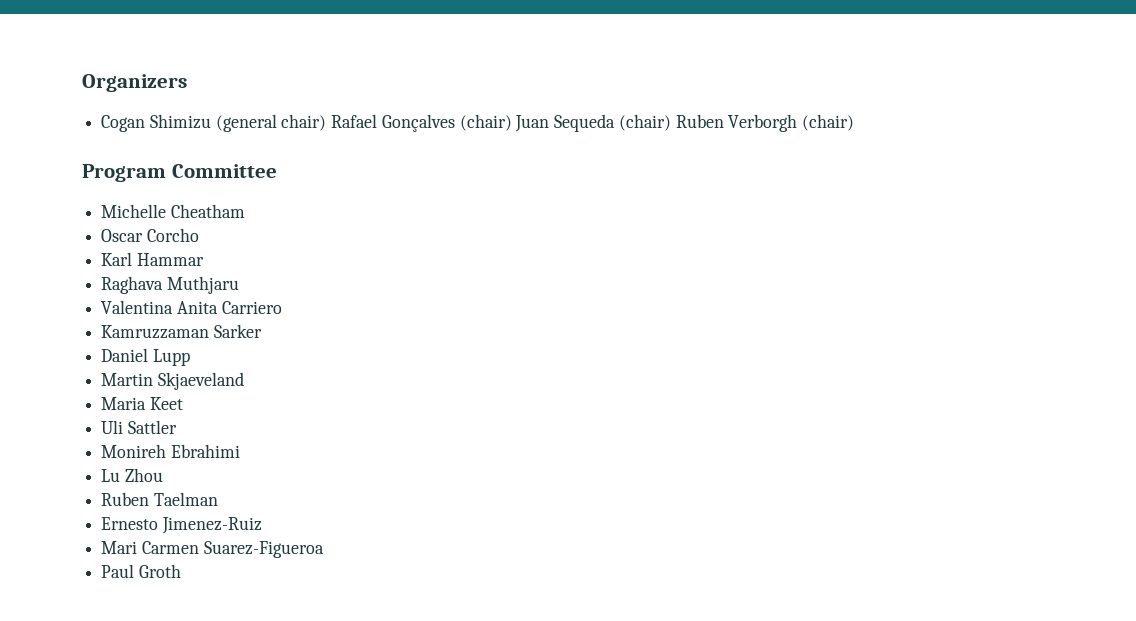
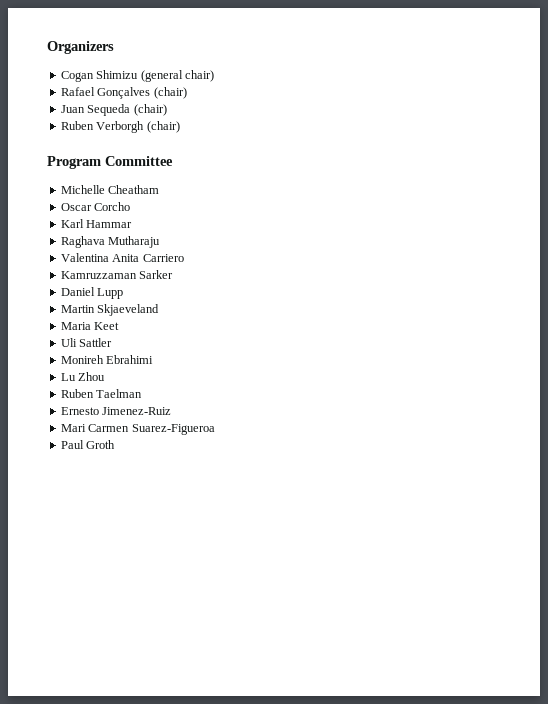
(327, 122) none -> (214, 76) //
(512, 122) none -> (187, 93) //
(671, 122) none -> (167, 110) //
[166,276,239,294] Muthjaru -> [108,236,161,248] Mutharaju

